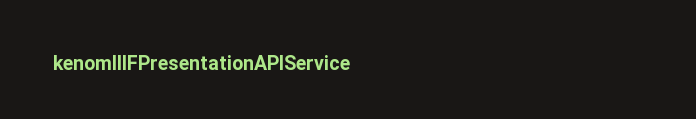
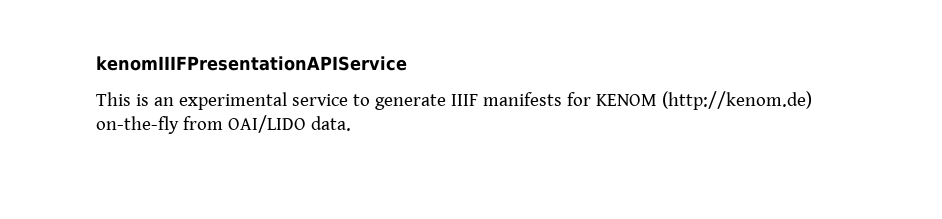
(350, 62) none -> [96,91,812,110] [96,115,351,134] // This is an experimental service to generate IIIF manifests for KENOM (http://kenom.de) on-the-fly from OAI/LIDO data.

